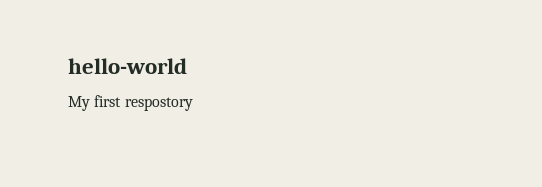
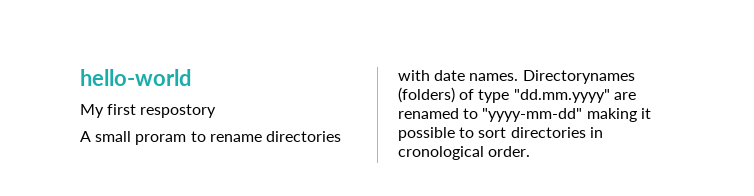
(193, 104) none -> [80,131,341,145] [398,70,635,84] [398,87,636,103] [398,108,651,122] [398,127,603,141] [398,146,531,160] // A small proram to rename directories with date names. Directorynames (folders) of type "dd.mm.yyyy" are renamed to "yyyy-mm-dd" making it possible to sort directories in cronological order.

